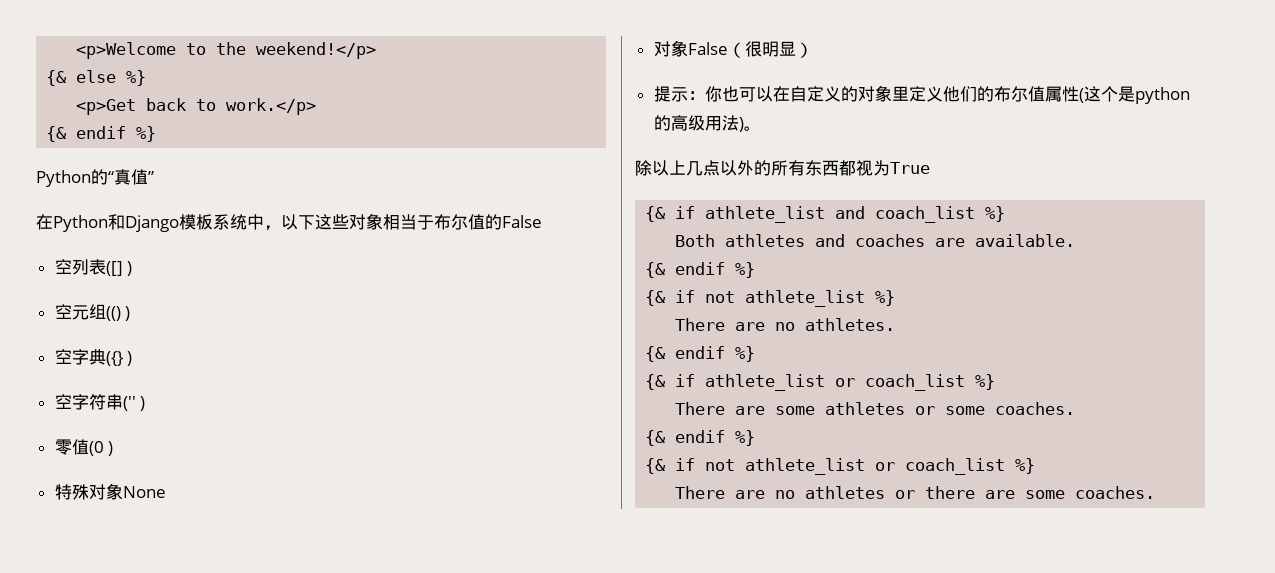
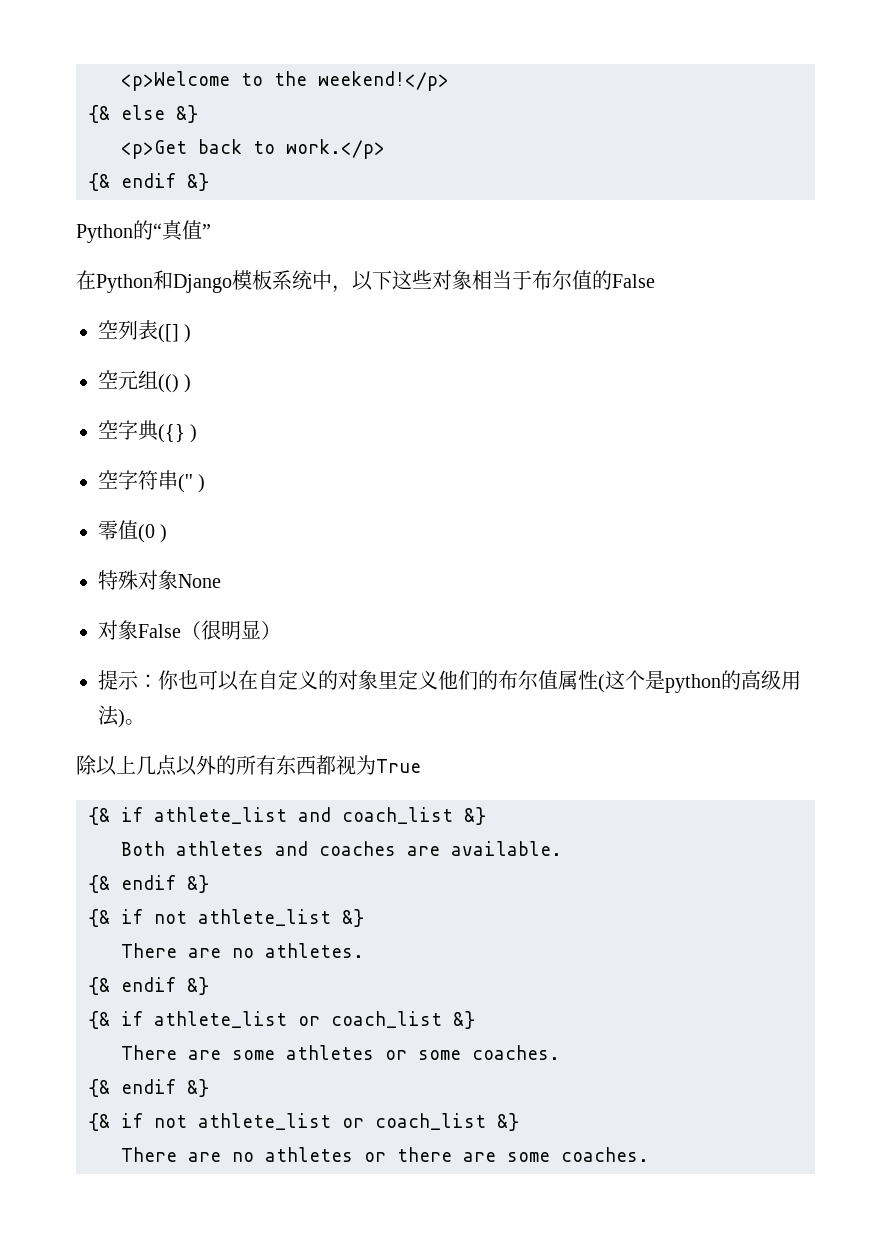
[126,70,147,86] %} -> [176,105,198,123] &}
[136,126,157,142] %} -> [187,173,209,191] &}
[985,206,1006,222] %} -> [464,807,486,825] &}
[735,262,756,278] [645,290,896,307] %} // {& if not athlete_list %} -> [187,875,209,893] [88,909,364,927] &} // {& if not athlete_list &}
[735,346,756,362] %} -> [187,977,209,995] &}
[975,374,996,390] %} -> [453,1011,475,1029] &}
[735,430,756,446] %} -> [187,1079,209,1097] &}
[1015,458,1036,474] %} -> [497,1113,519,1131] &}

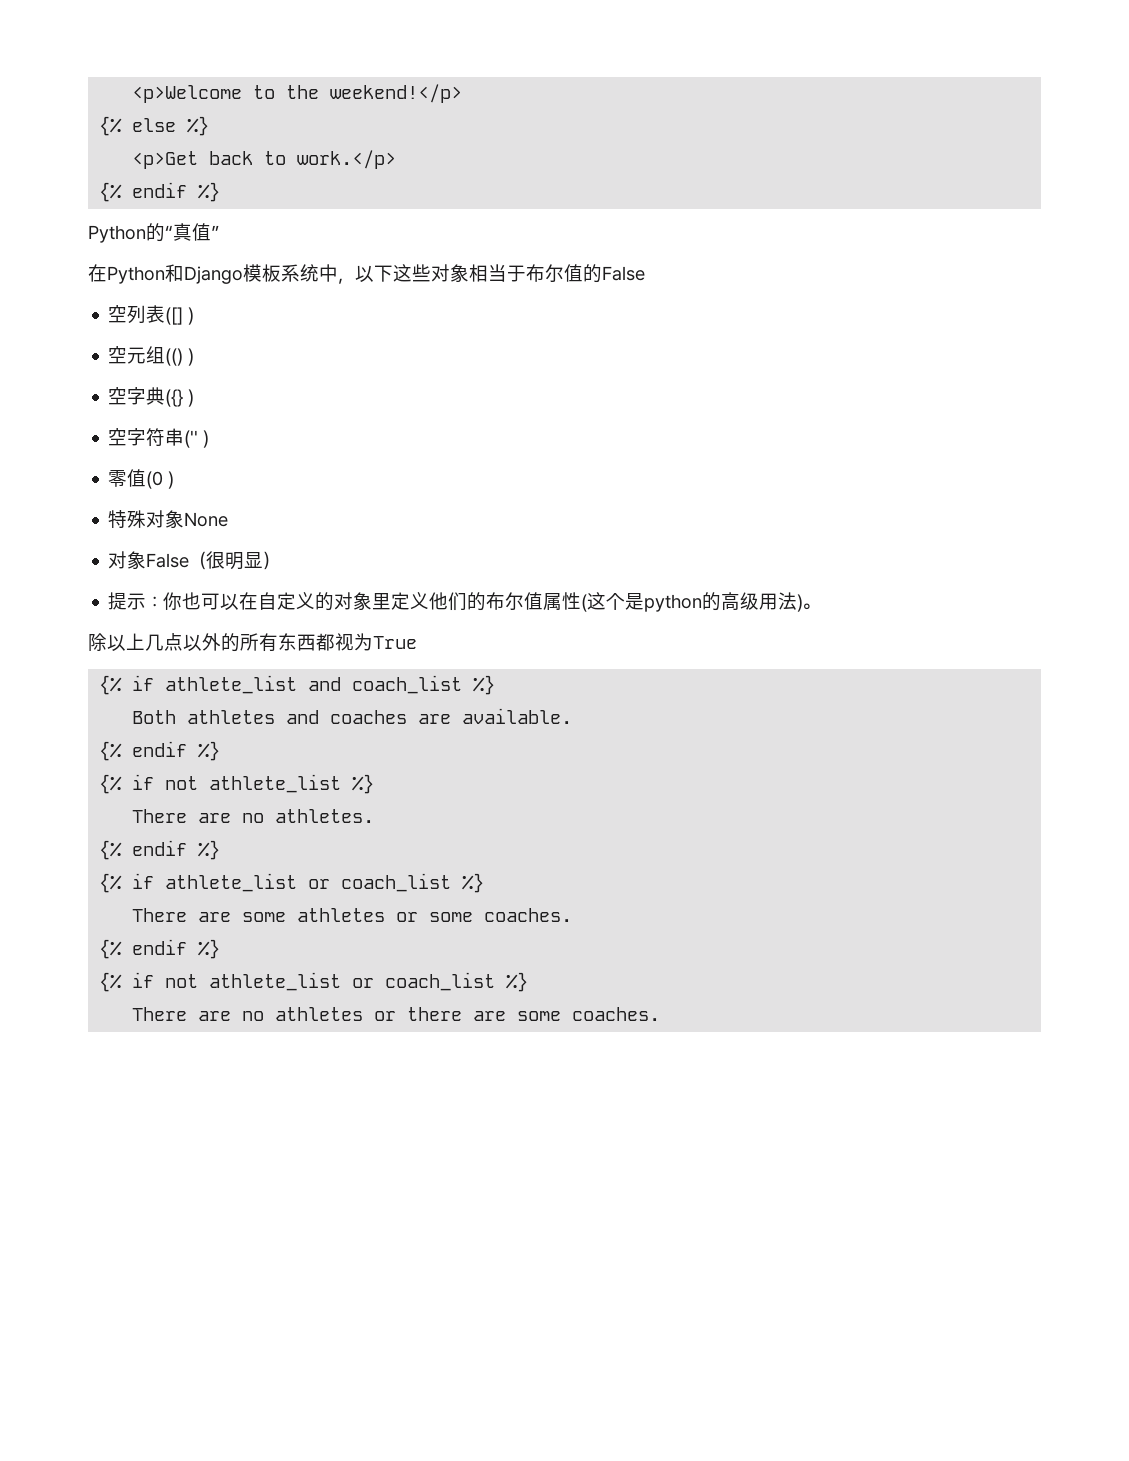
[88,105,198,123] {& else &} -> [99,116,210,136] {% else %}
[88,173,209,191] {& endif &} -> [99,182,221,202] {% endif %}
[88,807,110,825] {& -> [99,675,123,695] {%
[464,807,486,825] &} -> [473,675,496,695] %}
[88,875,209,893] [88,909,364,927] {& endif &} // {& if not athlete_list &} -> [99,741,221,761] [99,774,375,794] {% endif %} // {% if not athlete_list %}
[88,977,209,995] [88,1011,110,1029] {& endif &} // {& -> [99,840,221,860] [99,873,123,893] {% endif %} // {%
[453,1011,475,1029] &} -> [462,873,485,893] %}
[88,1079,209,1097] [88,1113,110,1131] {& endif &} // {& -> [99,939,221,959] [99,972,123,992] {% endif %} // {%
[497,1113,519,1131] &} -> [506,972,529,992] %}

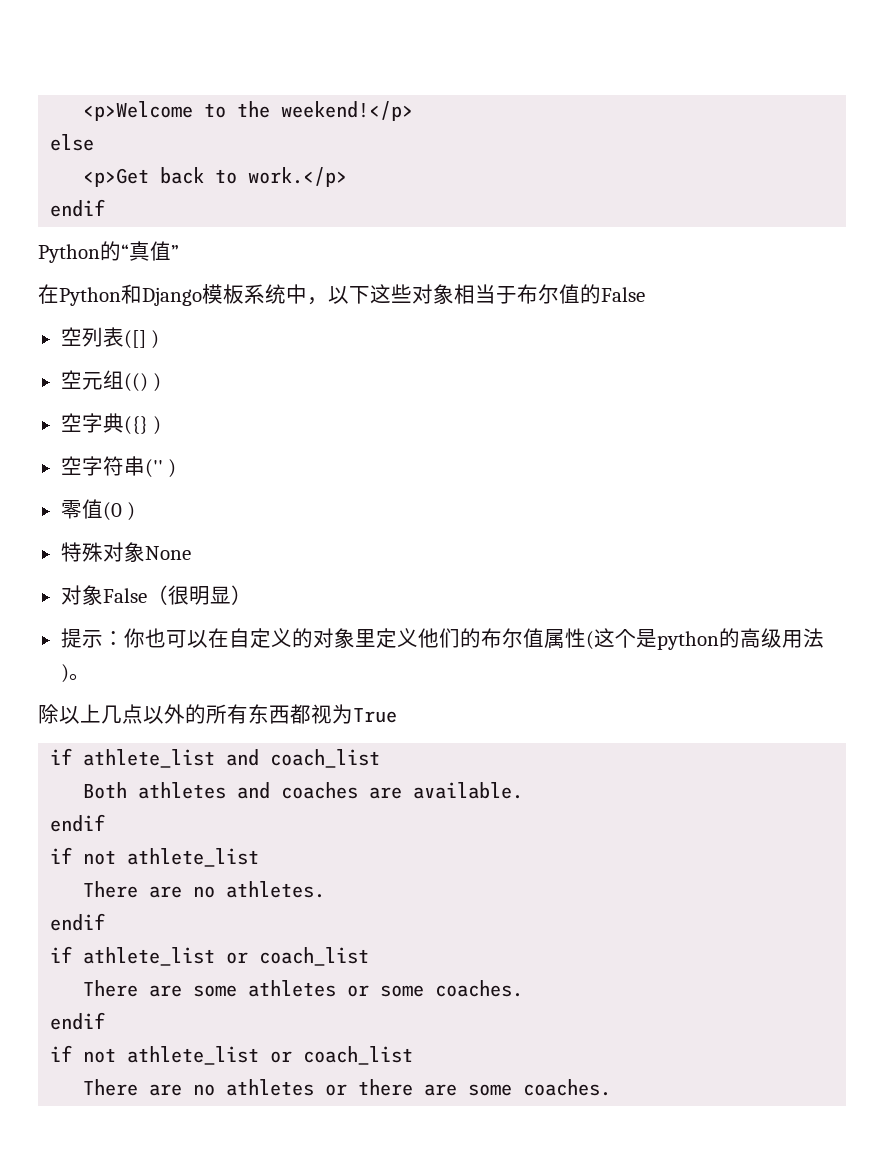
[99,116,123,136] {% -> (414, 111) none
[187,116,210,136] %} -> (95, 142) none
[99,182,221,202] {% endif %} -> [50,199,106,217] endif
[99,675,123,695] {% -> (397, 715) none
[473,675,496,695] %} -> (381, 758) none
[99,741,221,761] [99,774,375,794] {% endif %} // {% if not athlete_list %} -> [50,814,106,832] [50,847,260,867] endif // if not athlete_list
[99,840,221,860] [99,873,123,893] {% endif %} // {% -> [50,913,106,931] endif //
[462,873,485,893] %} -> (370, 956) none
[99,939,221,959] [99,972,123,992] {% endif %} // {% -> [50,1012,106,1030] endif //
[506,972,529,992] %} -> (414, 1055) none

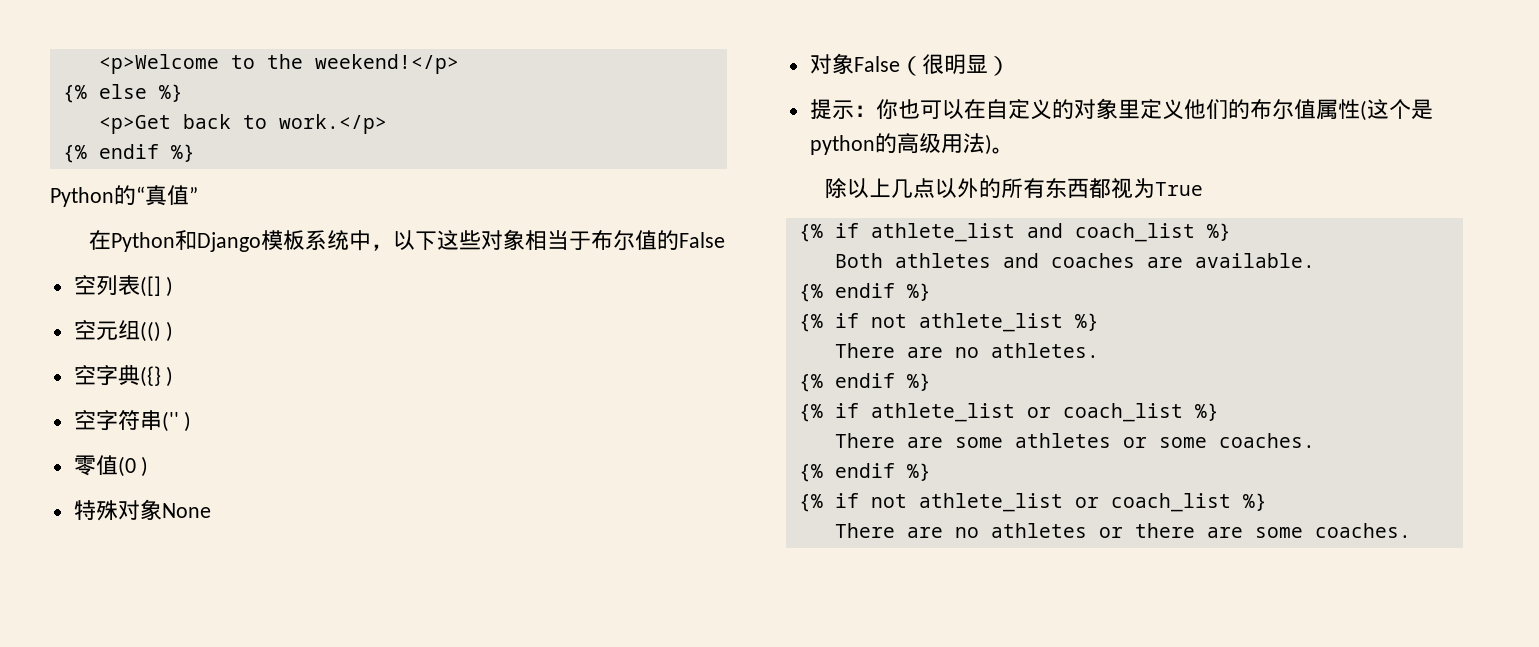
(414, 111) none -> [62,85,87,103] {%
(95, 142) none -> [158,84,183,102] %}
[50,199,106,217] endif -> [62,144,195,163] {% endif %}
(397, 715) none -> [798,224,823,242] {%
(381, 758) none -> [1206,223,1231,241] %}
[50,814,106,832] [50,847,260,867] endif // if not athlete_list -> [798,283,931,302] [798,313,1099,332] {% endif %} // {% if not athlete_list %}
[50,913,106,931] endif // -> [798,373,931,392] [798,404,823,422] {% endif %} // {%
(370, 956) none -> [1194,403,1219,421] %}
[50,1012,106,1030] endif // -> [798,463,931,482] [798,494,823,512] {% endif %} // {%
(414, 1055) none -> [1242,493,1267,511] %}

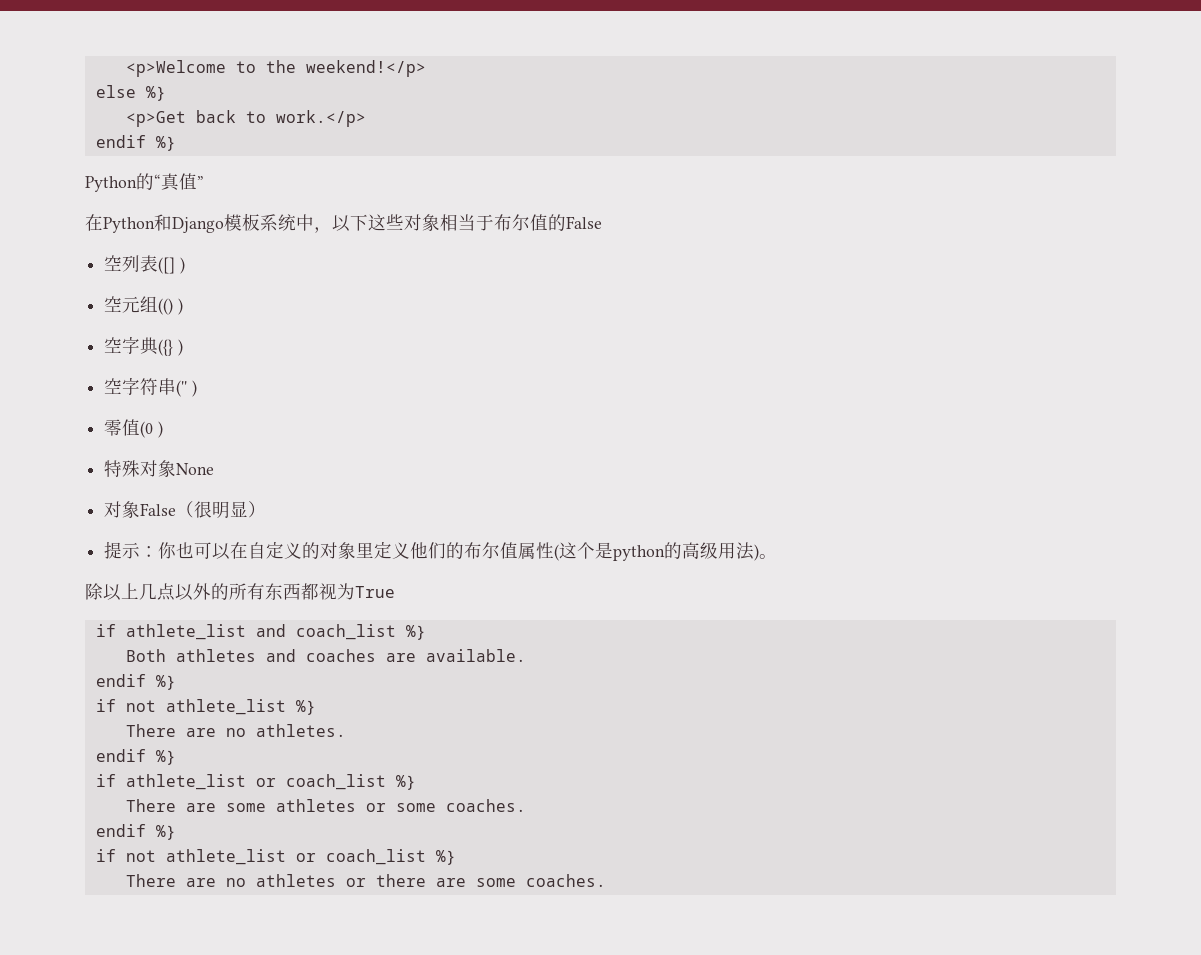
[62,85,87,103] {% -> (426, 68) none
[62,145,87,163] {% -> (366, 118) none
[798,224,823,242] {% -> (395, 592) none
[798,283,931,302] [798,314,823,332] {% endif %} // {% -> [95,674,176,690] endif %} //
[798,373,931,392] [798,404,823,422] {% endif %} // {% -> [95,749,176,765] endif %} //
[798,463,931,482] [798,494,823,512] {% endif %} // {% -> [95,824,176,840] endif %} //

